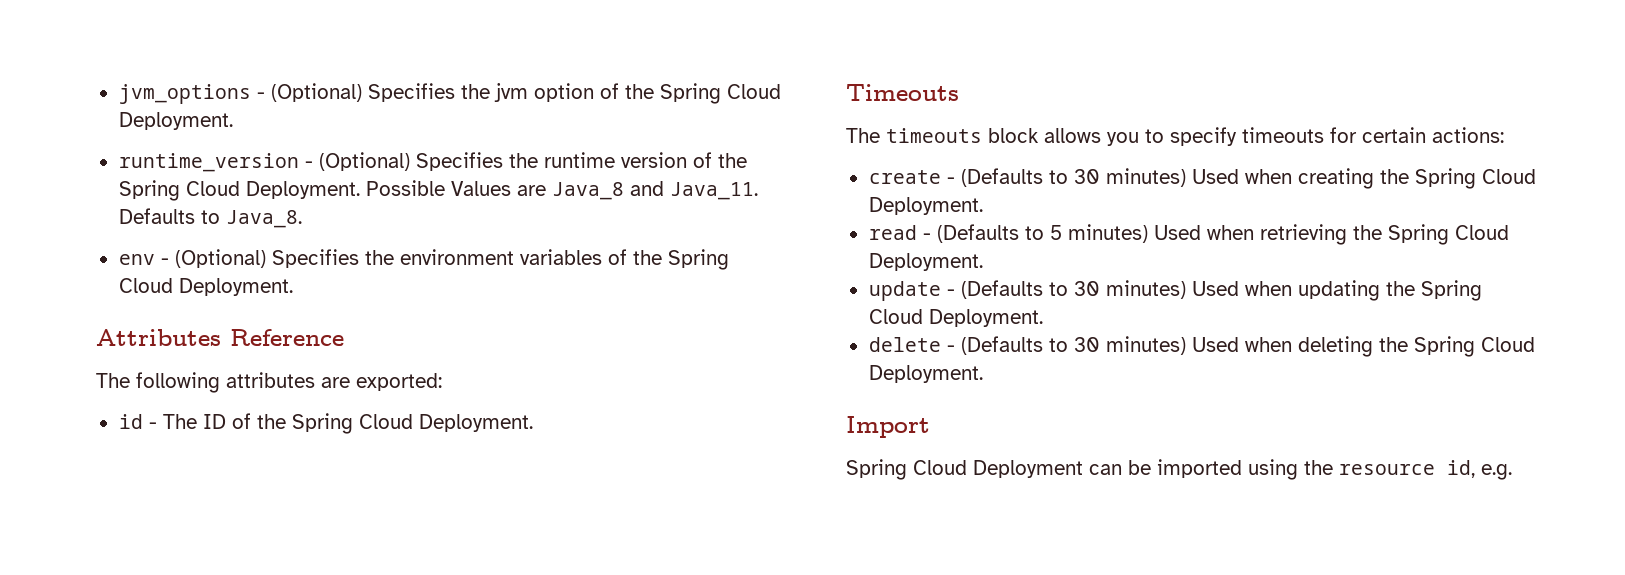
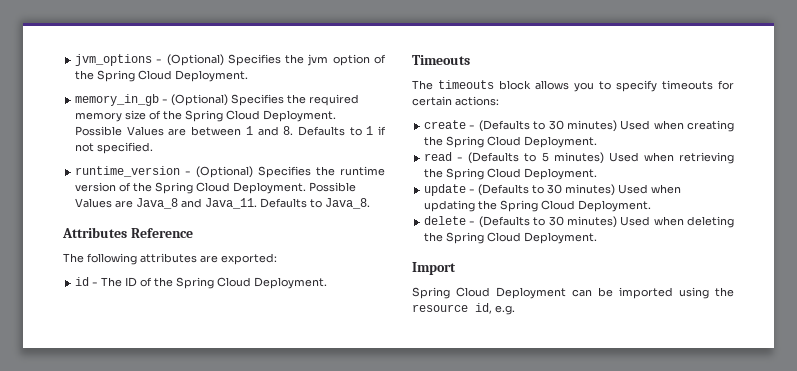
(233, 121) none -> [75,94,360,106] [75,110,337,122] [75,126,386,136] [75,142,154,154] // memory_in_gb - (Optional) Specifies the required memory size of the Spring Cloud Deployment. Possible Values are between 1 and 8. Defaults to 1 if not specified.
[118,249,729,270] [118,278,293,296] // env - (Optional) Specifies the environment variables of the Spring Cloud Deployment. -> (371, 203) none

